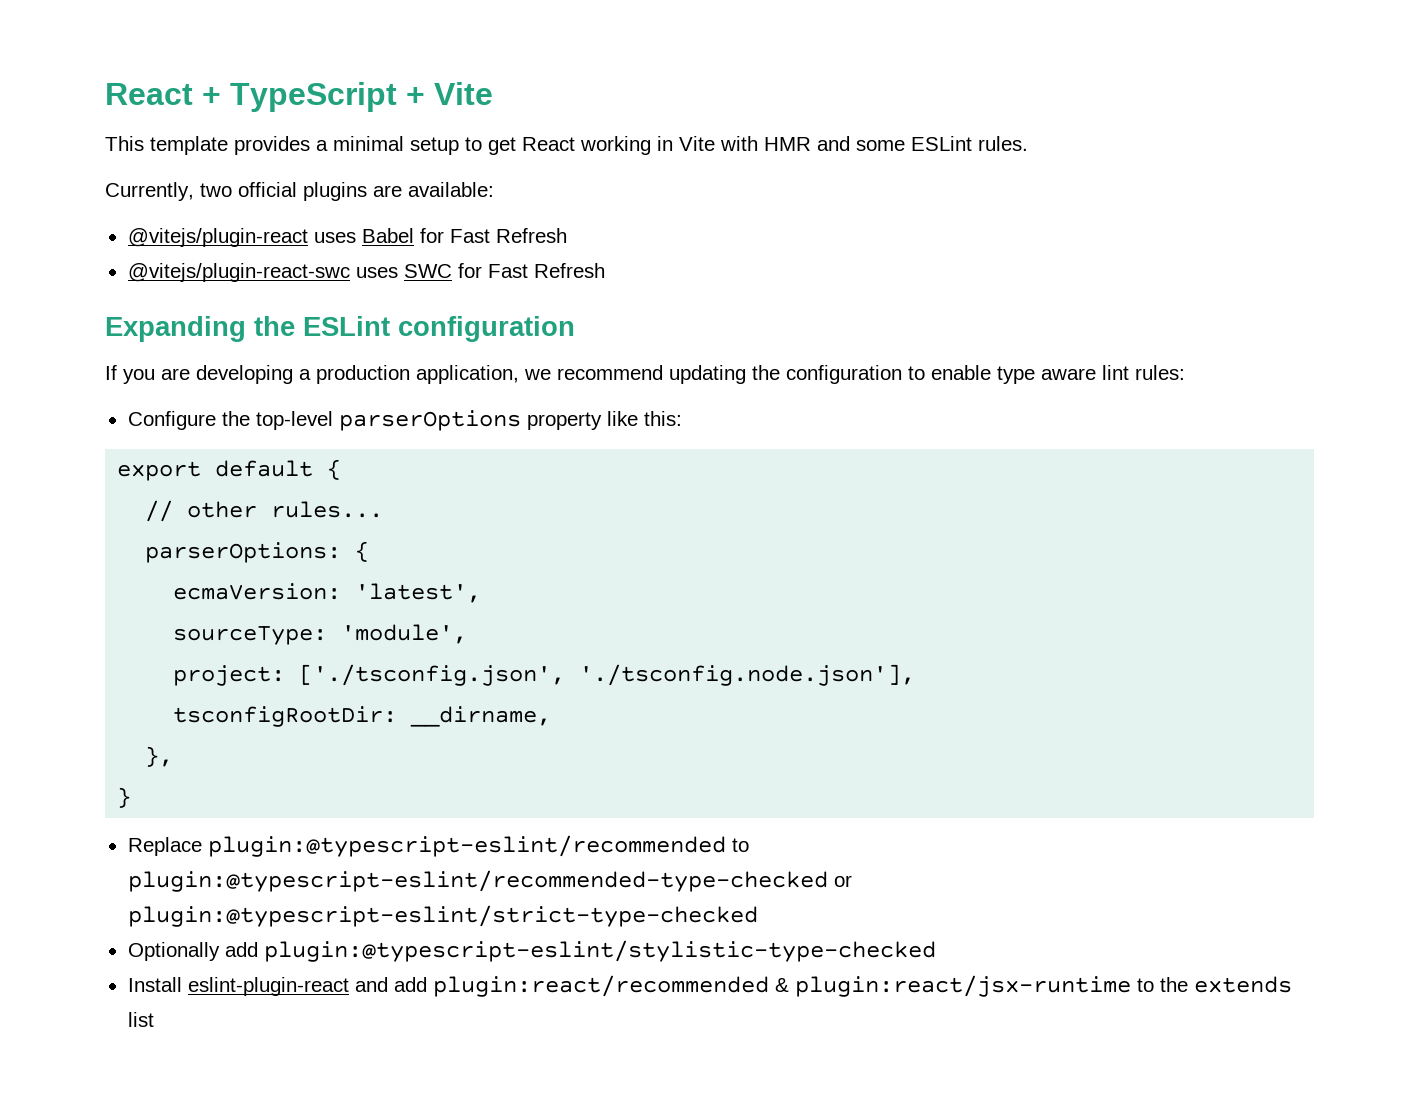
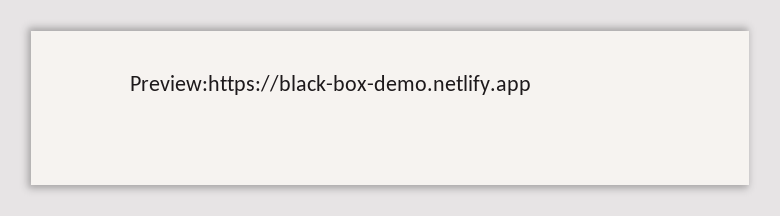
[105,82,493,112] [105,136,1028,155] [105,182,494,201] [127,228,567,247] [127,263,605,282] [105,316,575,342] [105,365,1185,384] [127,410,682,431] [117,459,342,481] [145,500,384,522] [145,541,370,563] [173,583,482,603] [173,624,468,645] [173,664,916,686] [173,706,552,727] [145,746,174,767] [117,787,132,808] [127,835,749,857] [127,870,852,892] [127,905,758,927] [127,940,936,962] [127,975,1292,997] [127,1012,154,1027] React + TypeScript + Vite // This template provides a minimal setup to get React working in Vite with HMR and some ESLint rules. // Currently, two official plugins are available: // @vitejs/plugin-react uses Babel for Fast Refresh // @vitejs/plugin-react-swc uses SWC for Fast Refresh // Expanding the ESLint configuration // If you are developing a production application, we recommend updating the configuration to enable type aware lint rules: // Configure the top-level parserOptions property like this: // export default { // // other rules... // parserOptions: { // ecmaVersion: 'latest', // sourceType: 'module', // project: ['./tsconfig.json', './tsconfig.node.json'], // tsconfigRootDir: __dirname, // }, // } // Replace plugin:@typescript-eslint/recommended to plugin:@typescript-eslint/recommended-type-checked or plugin:@typescript-eslint/strict-type-checked // Optionally add plugin:@typescript-eslint/stylistic-type-checked // Install eslint-plugin-react and add plugin:react/recommended & plugin:react/jsx-runtime to the extends list -> [130,75,531,95] Preview:https://black-box-demo.netlify.app

